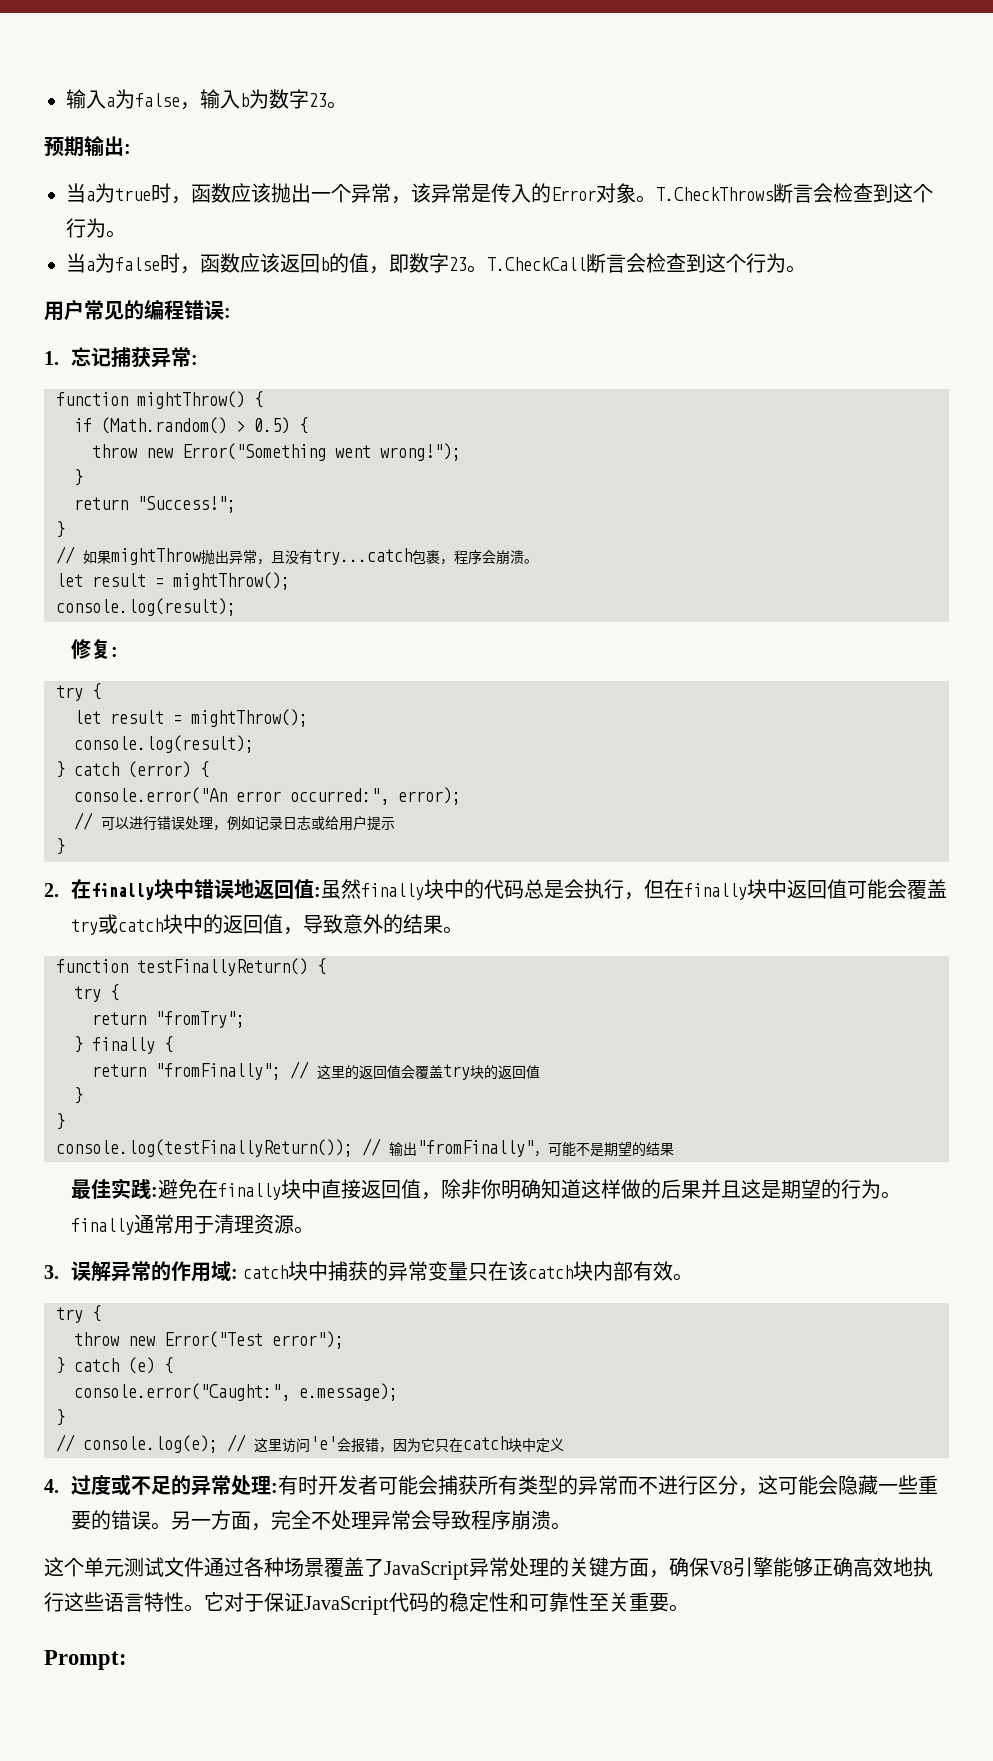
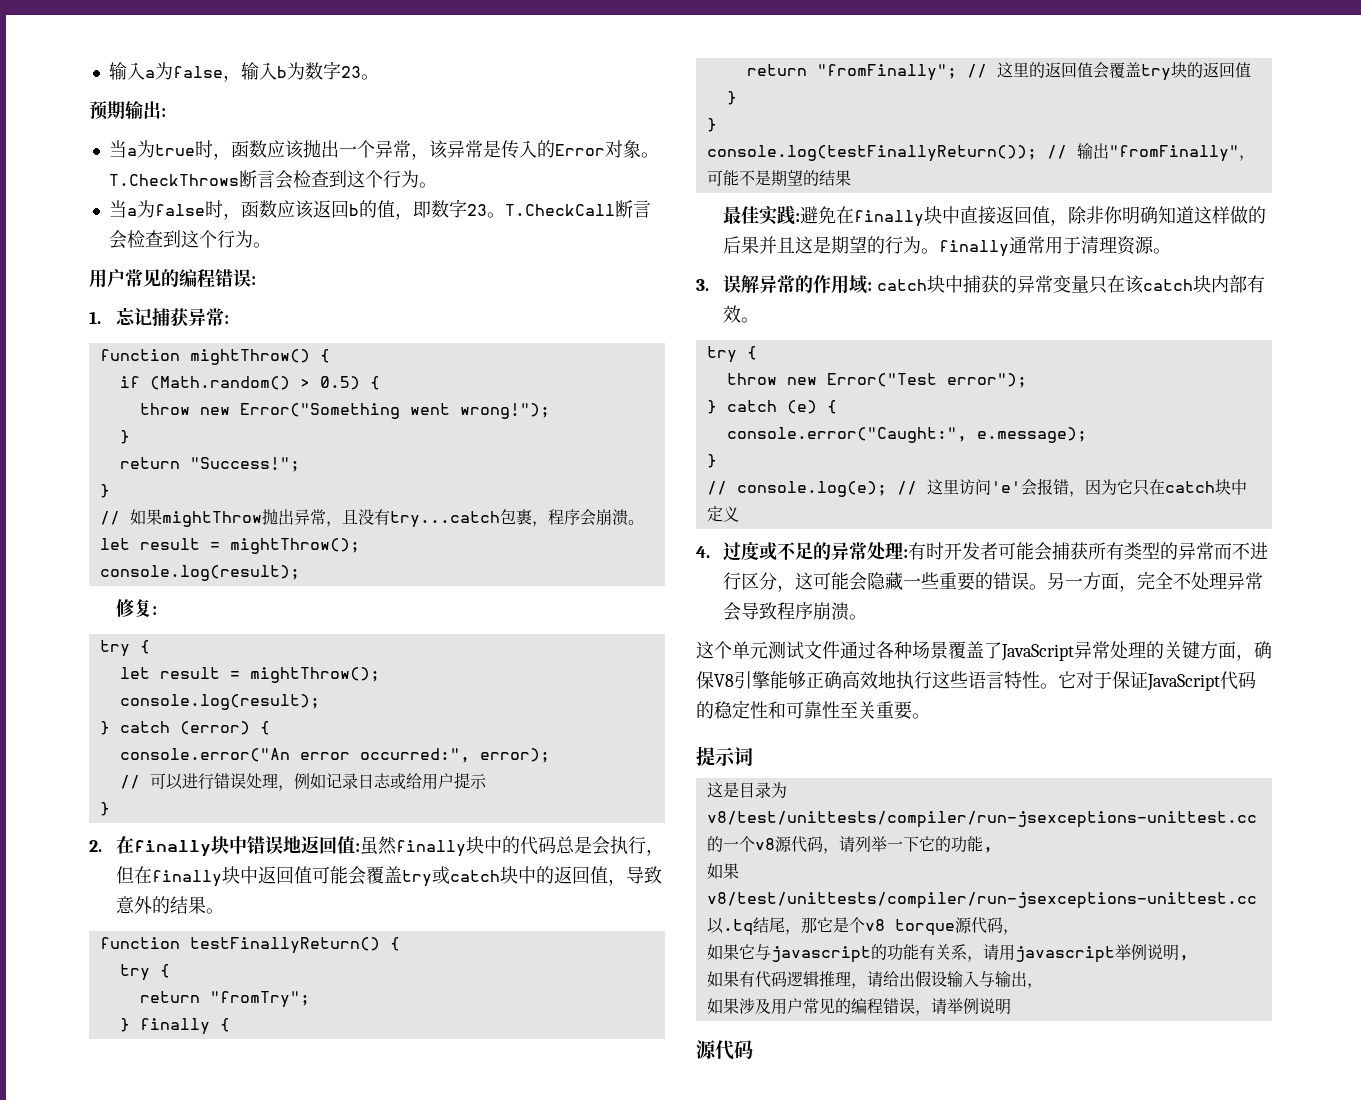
[44,1650,127,1670] Prompt: -> [696,746,753,766] [706,782,787,798] [706,811,1257,828] [706,836,993,854] [706,863,739,879] [706,892,1257,909] [706,917,1019,936] [706,944,1189,963] [706,971,1043,989] [706,998,1011,1016] [696,1040,753,1060] 提示词 // 这是目录为v8/test/unittests/compiler/run-jsexceptions-unittest.cc的一个v8源代码，请列举一下它的功能, // 如果v8/test/unittests/compiler/run-jsexceptions-unittest.cc以.tq结尾，那它是个v8 torque源代码， // 如果它与javascript的功能有关系，请用javascript举例说明, // 如果有代码逻辑推理，请给出假设输入与输出， // 如果涉及用户常见的编程错误，请举例说明 // 源代码

